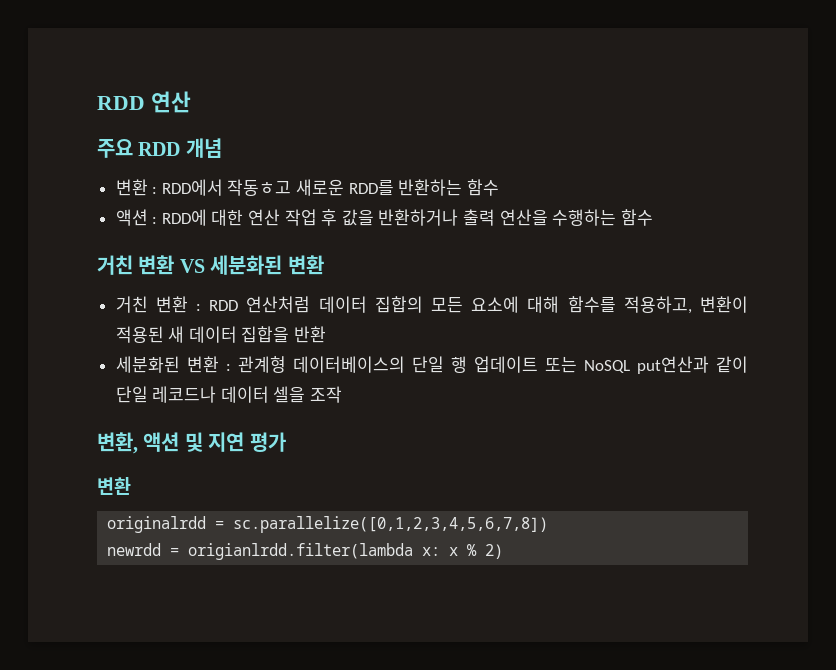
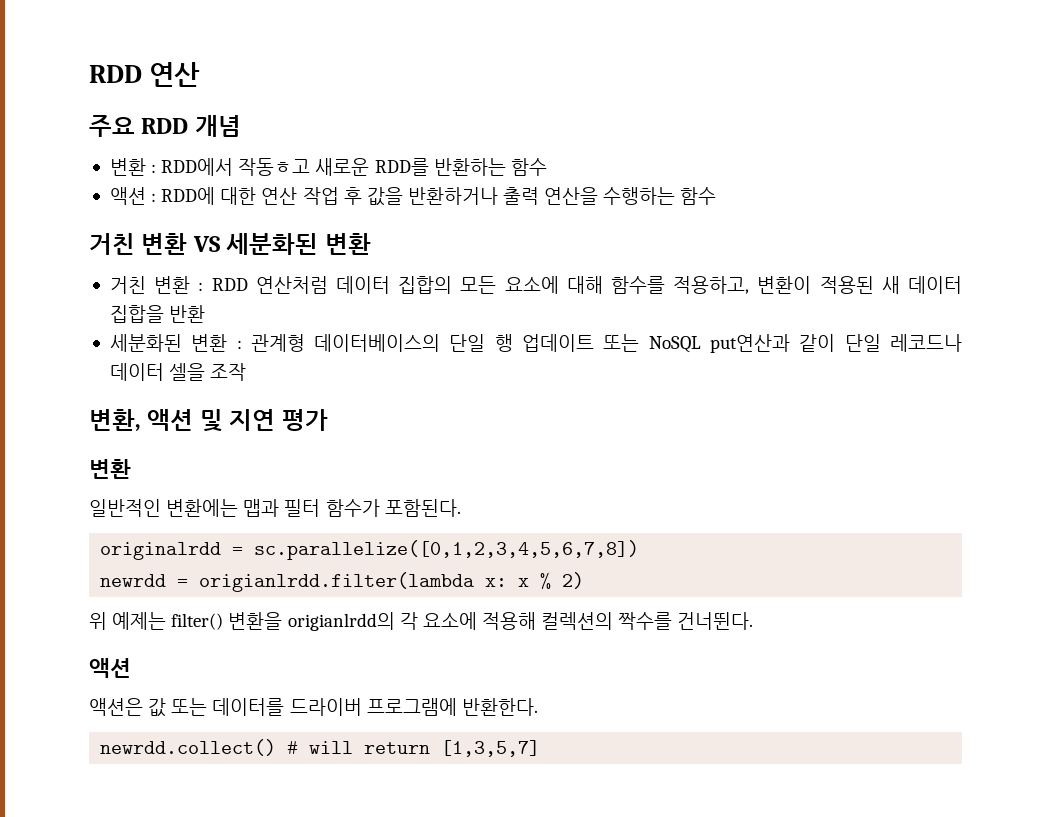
(131, 486) none -> [89,499,461,517] // 일반적인 변환에는 맵과 필터 함수가 포함된다.
(504, 551) none -> [89,612,754,631] [89,658,131,678] [89,698,538,717] [100,739,541,757] // 위 예제는 filter() 변환을 origianlrdd의 각 요소에 적용해 컬렉션의 짝수를 건너뛴다. // 액션 // 액션은 값 또는 데이터를 드라이버 프로그램에 반환한다. // newrdd.collect() # will return [1,3,5,7]

